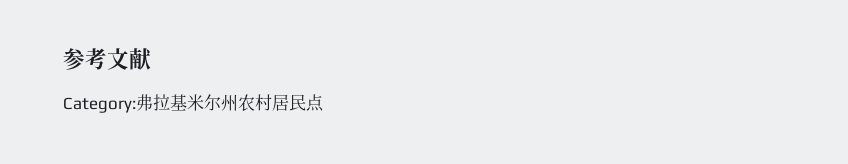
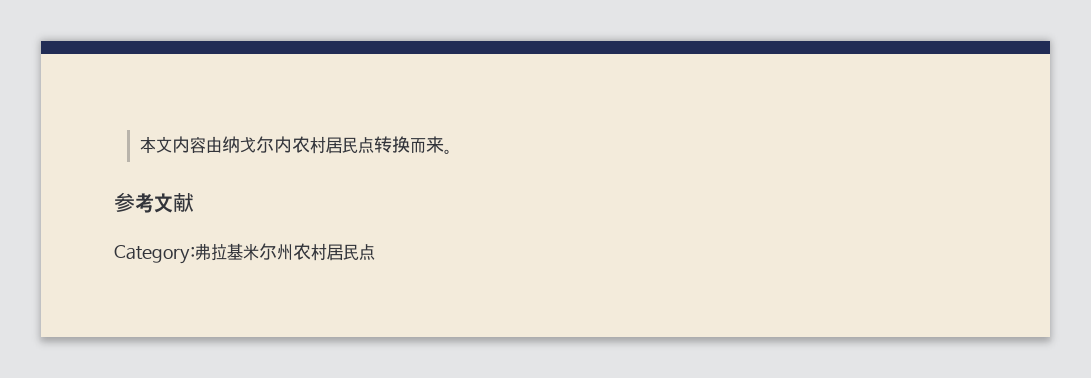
(63, 59) none -> [139,136,452,154] 本文内容由纳戈尔内农村居民点转换而来。 //

